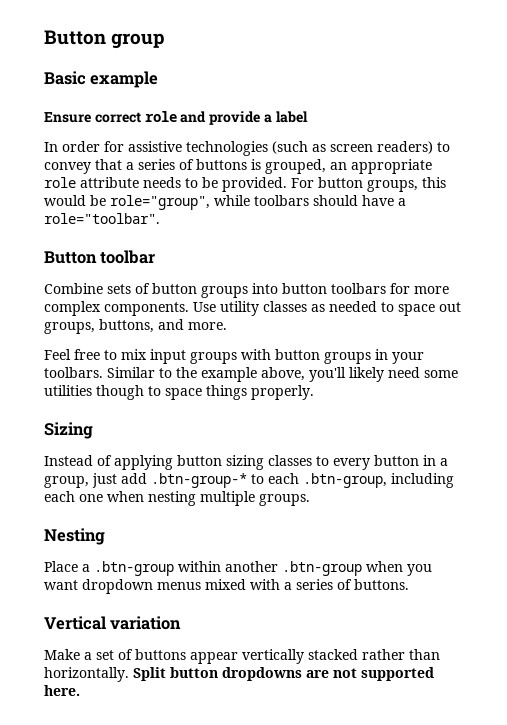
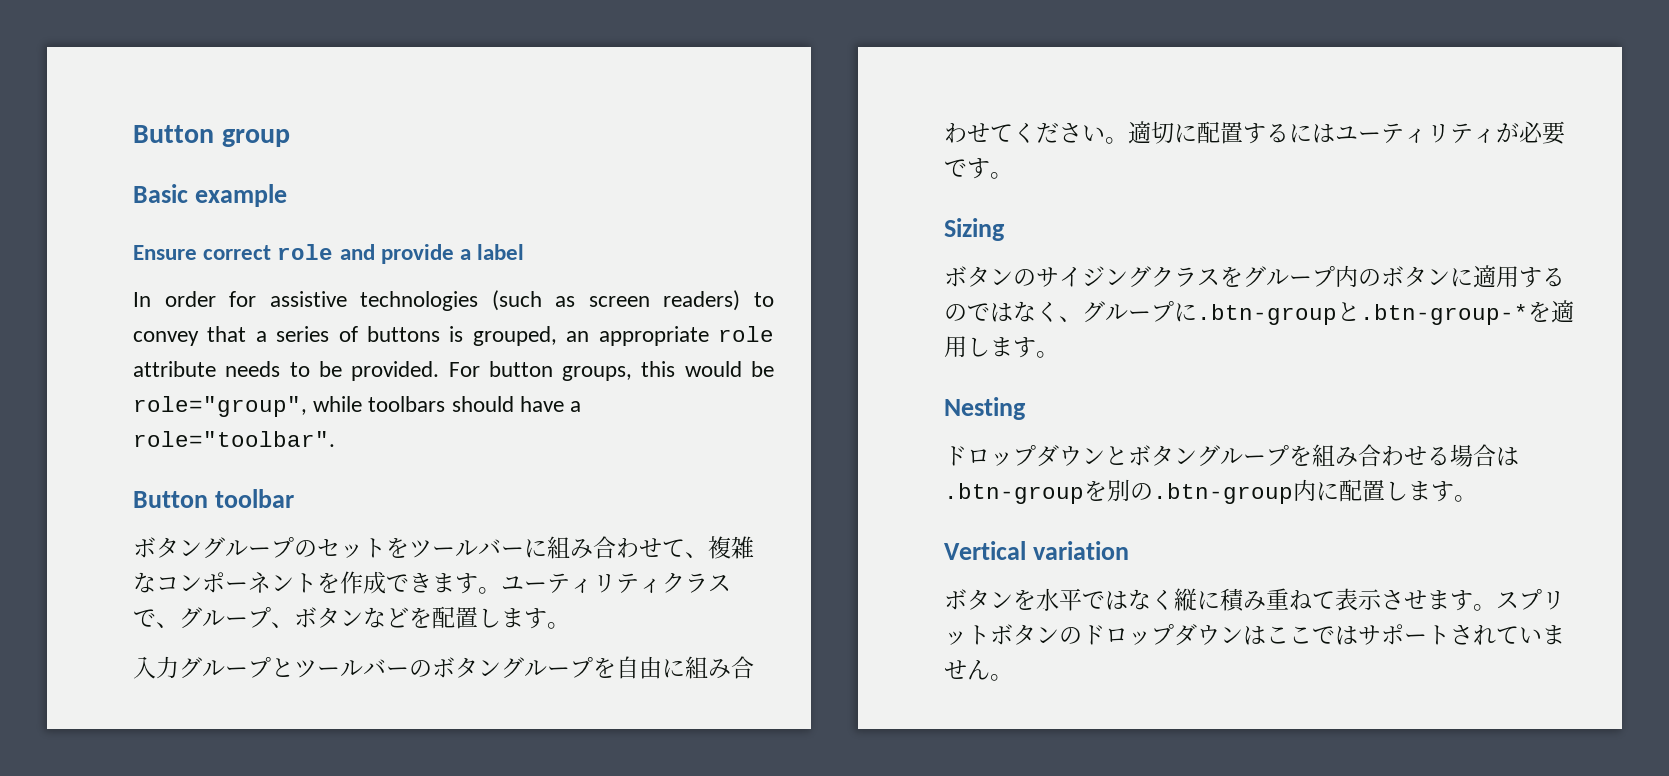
[44,283,449,298] [44,301,461,316] [44,319,227,334] [44,349,424,364] [44,367,458,382] [44,385,314,400] [44,422,93,439] [44,455,448,470] [44,473,454,488] [44,491,310,506] [44,528,105,545] [44,561,432,576] [44,579,409,594] [44,616,182,630] [44,649,440,664] [44,667,434,682] [44,685,80,696] Combine sets of button groups into button toolbars for more complex components. Use utility classes as needed to space out groups, buttons, and more. // Feel free to mix input groups with button groups in your toolbars. Similar to the example above, you'll likely need some utilities though to space things properly. // Sizing // Instead of applying button sizing classes to every button in a group, just add .btn-group-* to each .btn-group, including each one when nesting multiple groups. // Nesting // Place a .btn-group within another .btn-group when you want dropdown menus mixed with a series of buttons. // Vertical variation // Make a set of buttons appear vertically stacked rather than horizontally. Split button dropdowns are not supported here. -> [133,536,754,559] [133,571,731,594] [133,606,570,629] [133,656,754,679] [944,121,1565,145] [944,158,1013,179] [944,218,1005,241] [944,265,1565,288] [944,300,1574,325] [944,336,1059,358] [944,397,1026,420] [944,444,1519,467] [944,479,1477,504] [944,541,1129,560] [944,588,1565,612] [944,624,1565,646] [944,659,1013,681] ボタングループのセットをツールバーに組み合わせて、複雑なコンポーネントを作成できます。ユーティリティクラスで、グループ、ボタンなどを配置します。 // 入力グループとツールバーのボタングループを自由に組み合わせてください。適切に配置するにはユーティリティが必要です。 // Sizing // ボタンのサイジングクラスをグループ内のボタンに適用するのではなく、グループに.btn-groupと.btn-group-*を適用します。 // Nesting // ドロップダウンとボタングループを組み合わせる場合は.btn-groupを別の.btn-group内に配置します。 // Vertical variation // ボタンを水平ではなく縦に積み重ねて表示させます。スプリットボタンのドロップダウンはここではサポートされていません。

